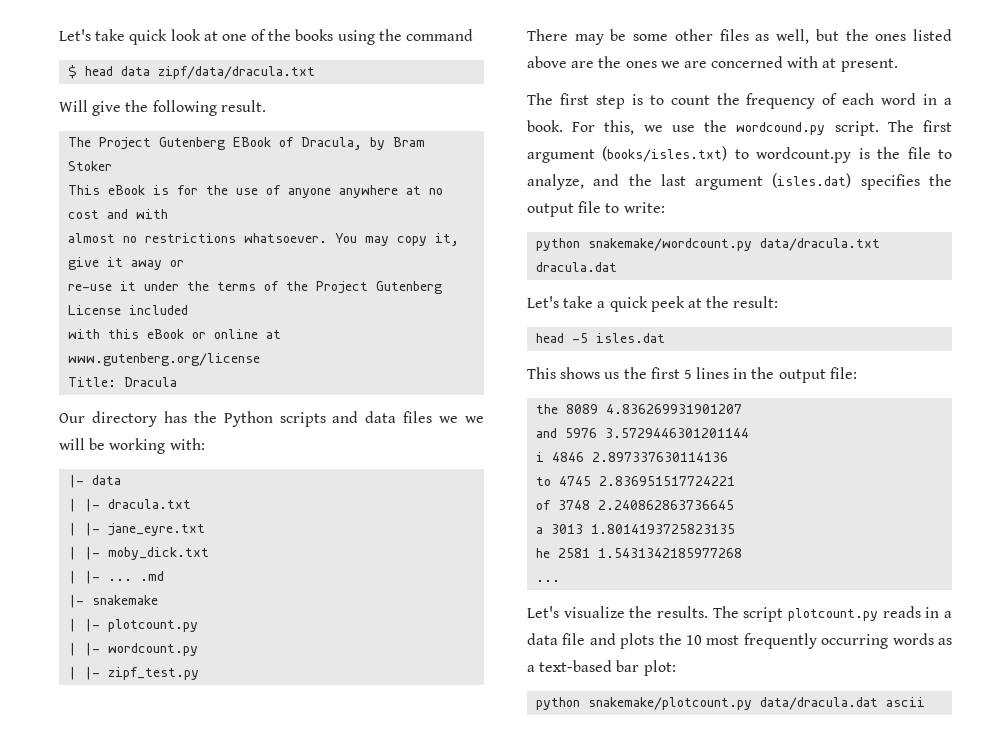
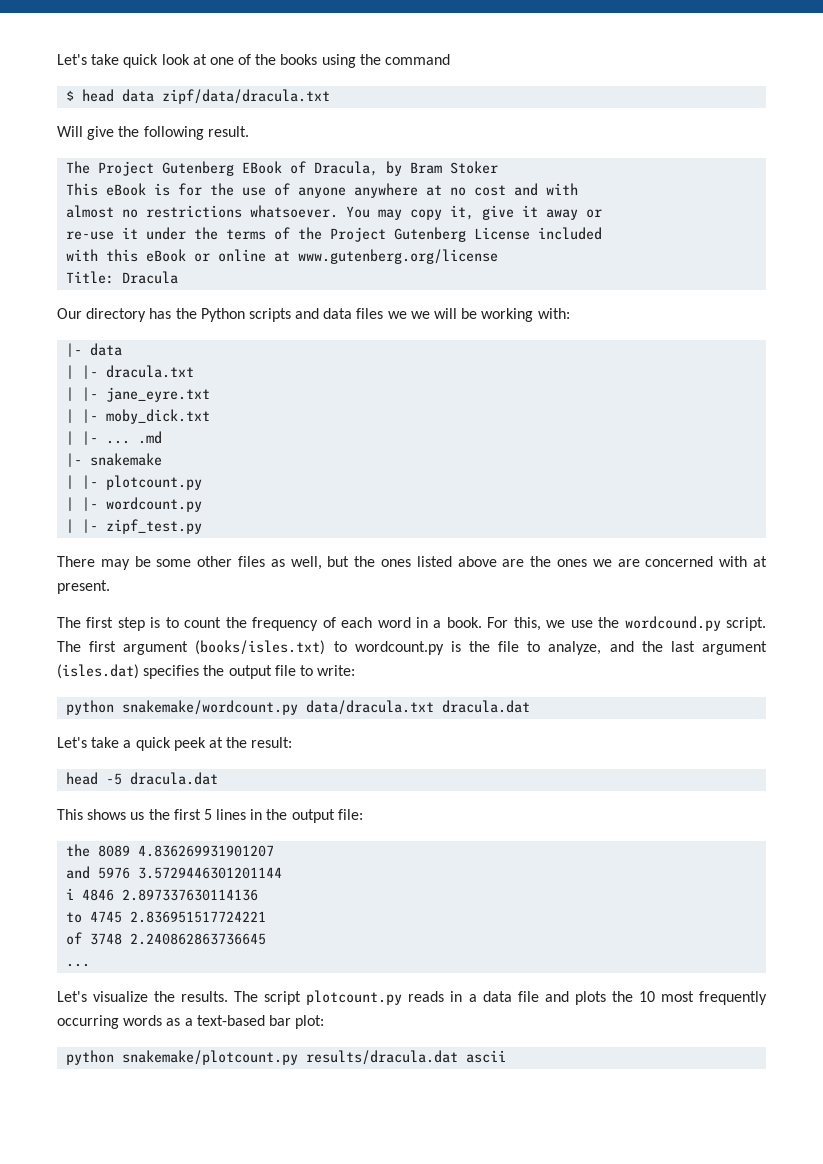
[596,333,666,343] isles.dat -> [130,772,219,785] dracula.dat
[536,524,736,534] [536,548,743,558] // a 3013 1.8014193725823135 // he 2581 1.5431342185977268 -> (267, 939) none
[760,697,879,710] data/dracula.dat -> [306,1050,459,1065] results/dracula.dat

